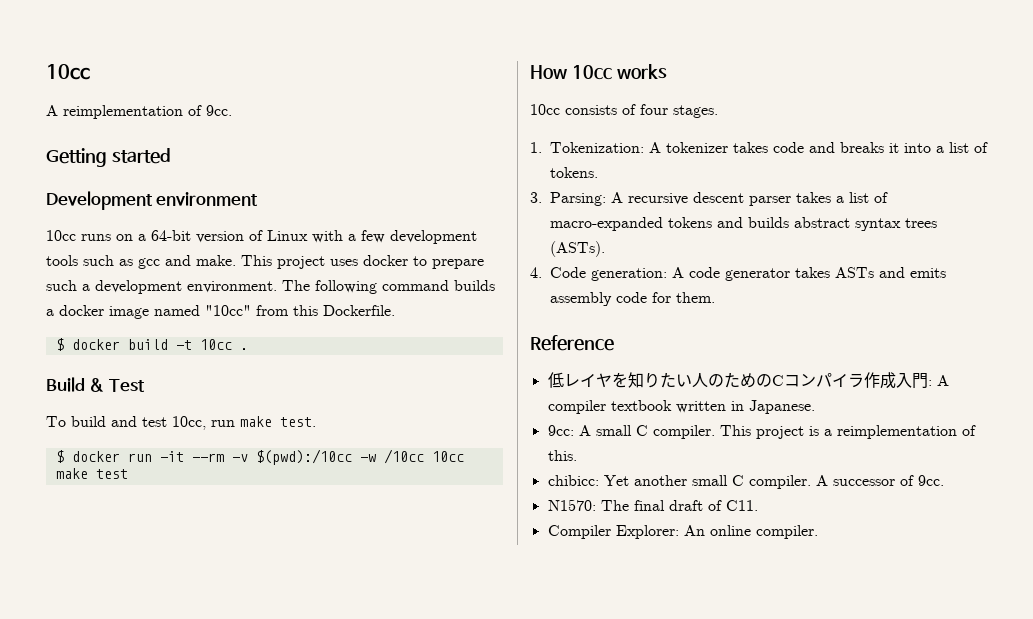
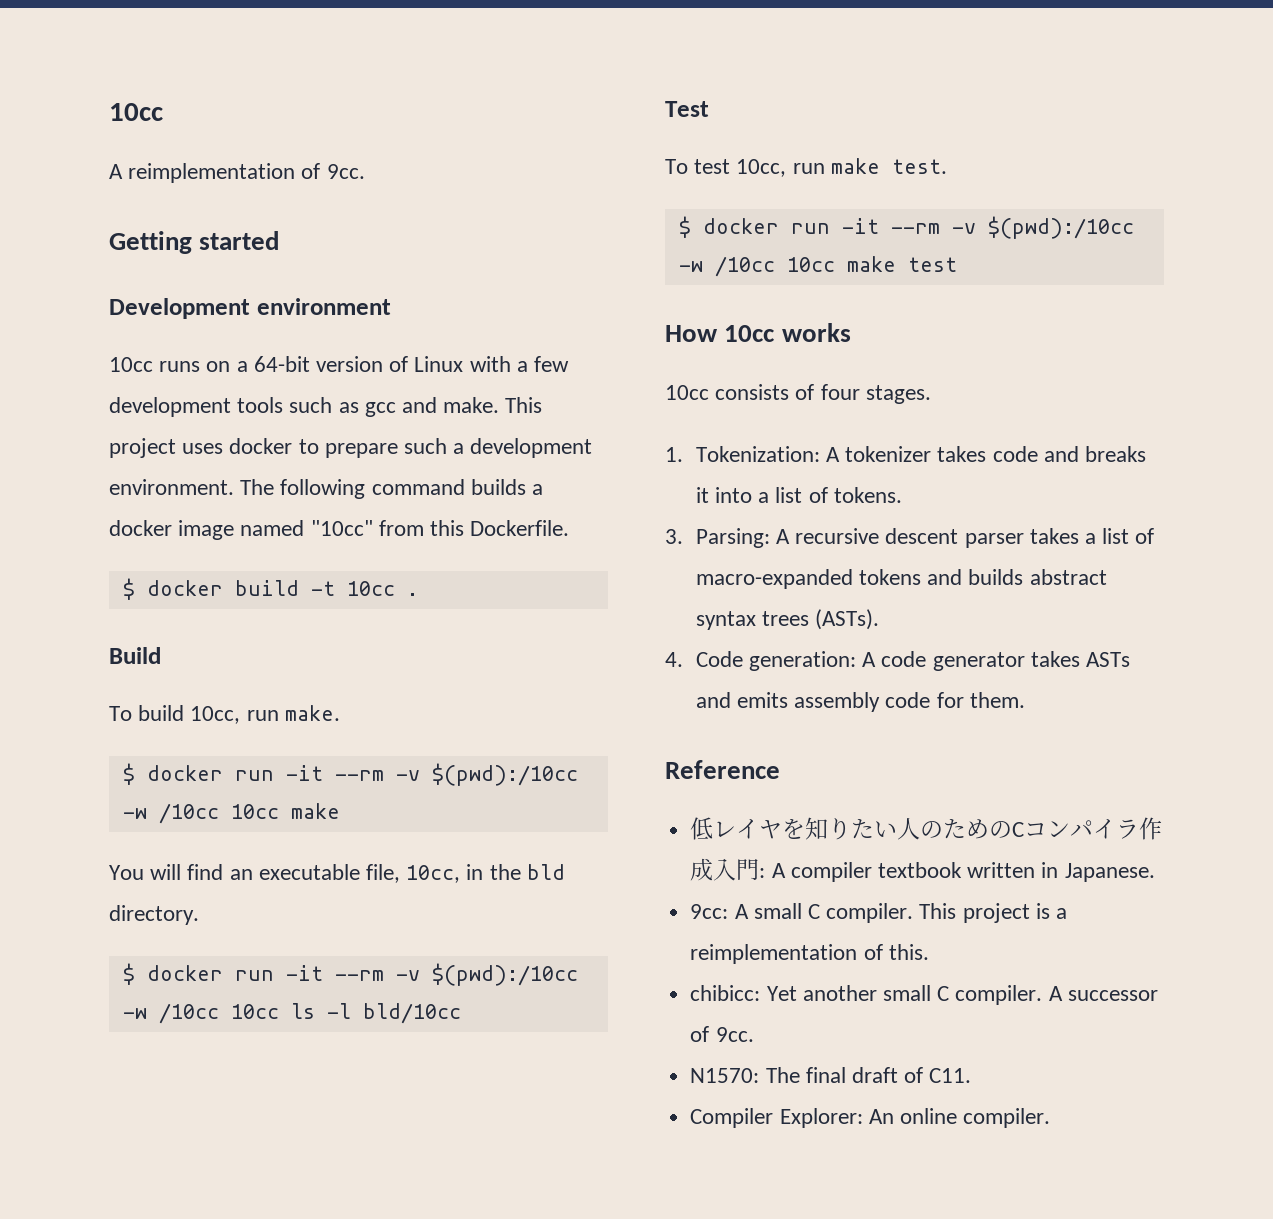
[89,378,105,392] & -> [109,705,340,724] [122,763,578,786] [122,803,340,824] [109,864,565,883] [109,905,199,925] [122,963,578,986] [122,1003,461,1024] // To build 10cc, run make. // $ docker run -it --rm -v $(pwd):/10cc -w /10cc 10cc make // You will find an executable file, 10cc, in the bld directory. // $ docker run -it --rm -v $(pwd):/10cc -w /10cc 10cc ls -l bld/10cc //
[71,416,137,427] build and -> (688, 166) none

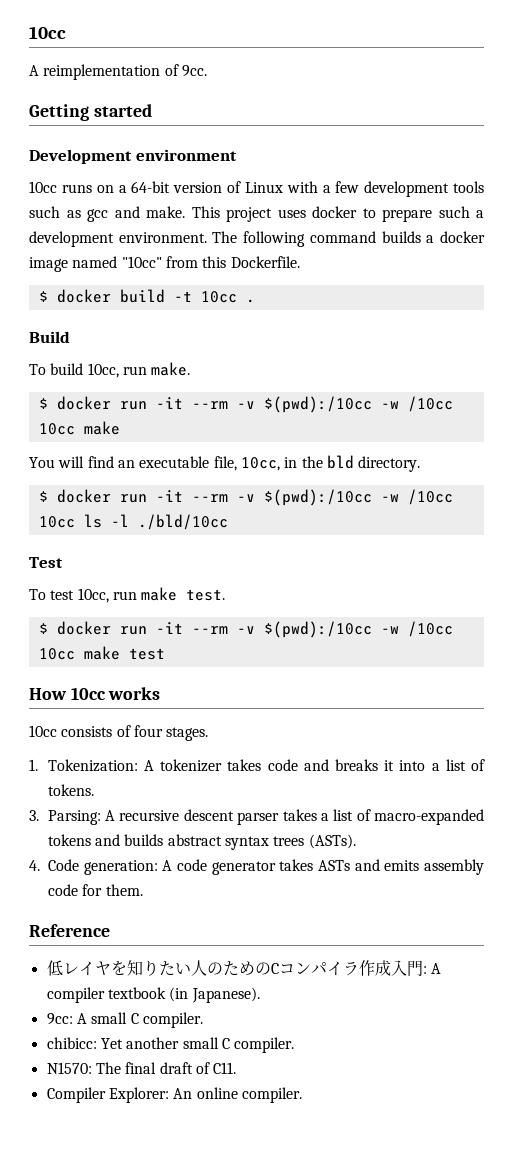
[362,1003,461,1024] bld/10cc -> [137,514,228,530] ./bld/10cc
[967,862,1155,882] written in Japanese. -> [169,987,260,1003] (in Japanese).
[919,903,1067,923] [690,944,929,964] This project is a reimplementation of this. -> (203, 1020) none
[1048,986,1158,1001] [690,1026,754,1042] A successor of 9cc. -> (295, 1045) none

